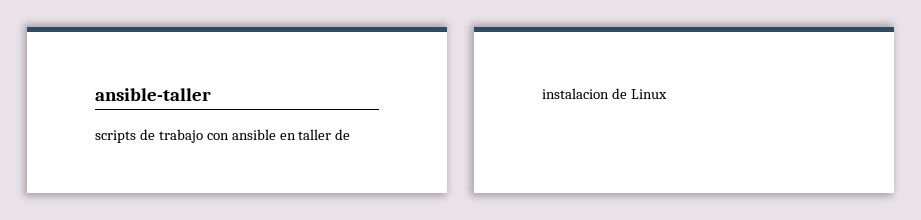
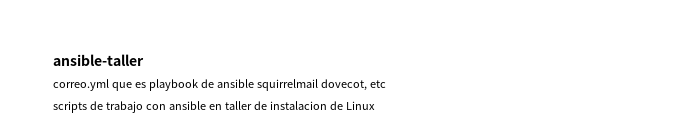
(211, 94) none -> [53,79,386,91] // correo.yml que es playbook de ansible squirrelmail dovecot, etc

